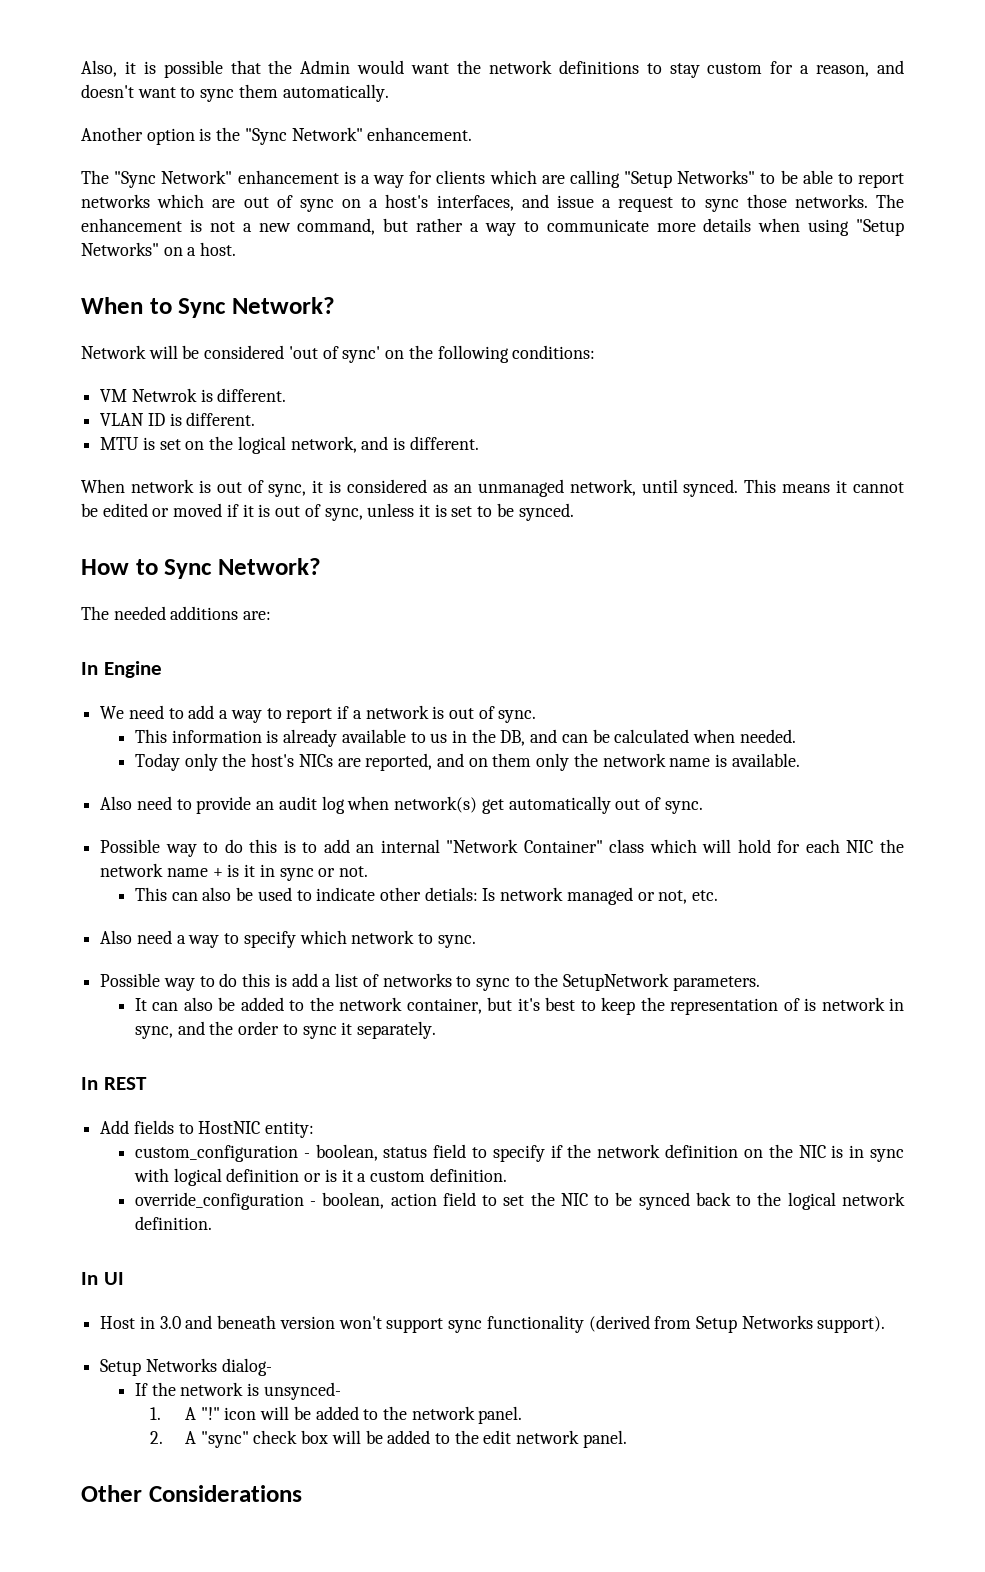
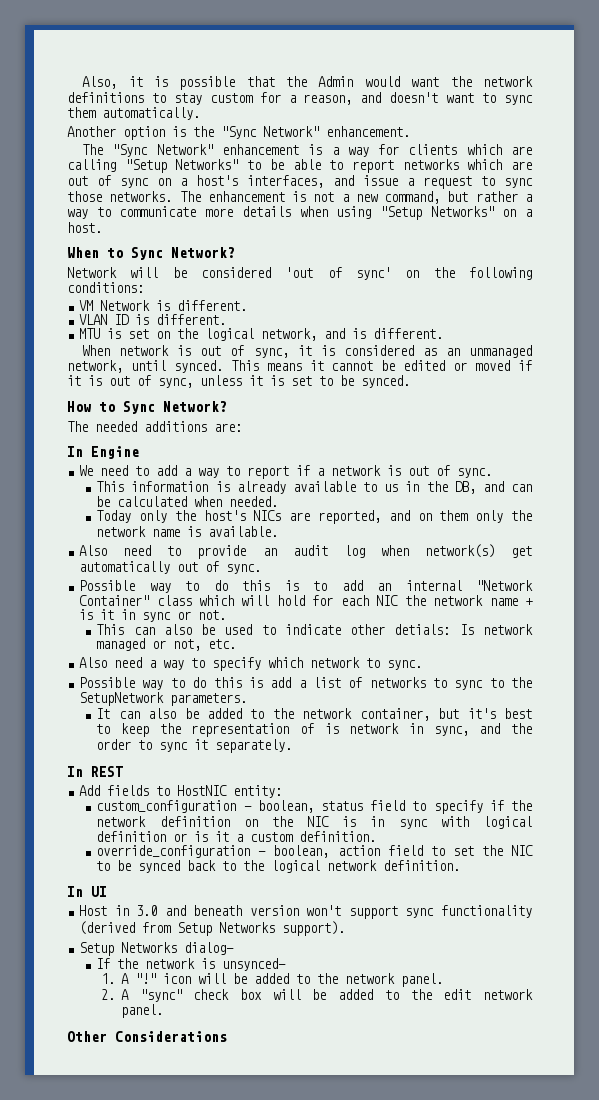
[131,388,197,402] Netwrok -> [100,300,151,311] Network

